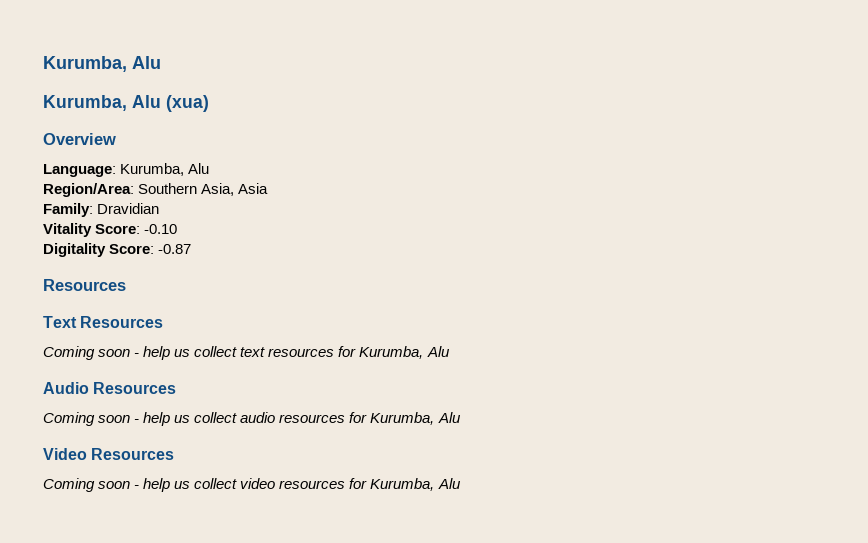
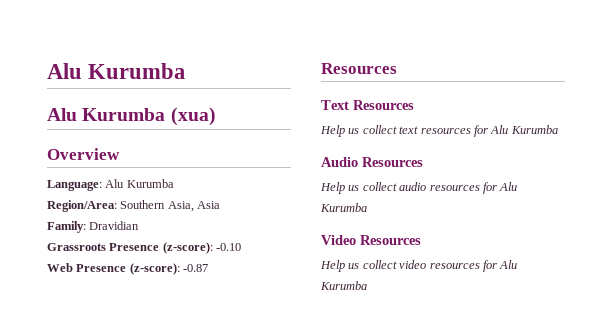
[43,56,161,72] [43,95,161,111] Kurumba, Alu // Kurumba, Alu -> [47,63,186,79] [47,108,166,121] Alu Kurumba // Alu Kurumba
[120,163,210,176] Kurumba, Alu -> [105,179,174,188] Alu Kurumba
[43,223,178,237] [43,243,155,257] Vitality Score: -0.10 // Digitality Score: -> [47,242,242,254] [47,263,180,275] Grassroots Presence (z-score): -0.10 // Web Presence (z-score):
[43,346,171,360] Coming soon - help -> [320,125,345,137] Help
[359,346,450,359] Kurumba, Alu -> [490,125,558,134] Alu Kurumba
[43,412,171,426] Coming soon - help -> [320,182,345,194] Help
[370,412,461,425] Kurumba, Alu -> [499,182,518,191] [320,203,367,212] Alu Kurumba
[43,478,171,492] Coming soon - help -> [320,260,345,272] Help
[370,478,461,491] Kurumba, Alu -> [499,260,518,269] [320,281,367,290] Alu Kurumba

